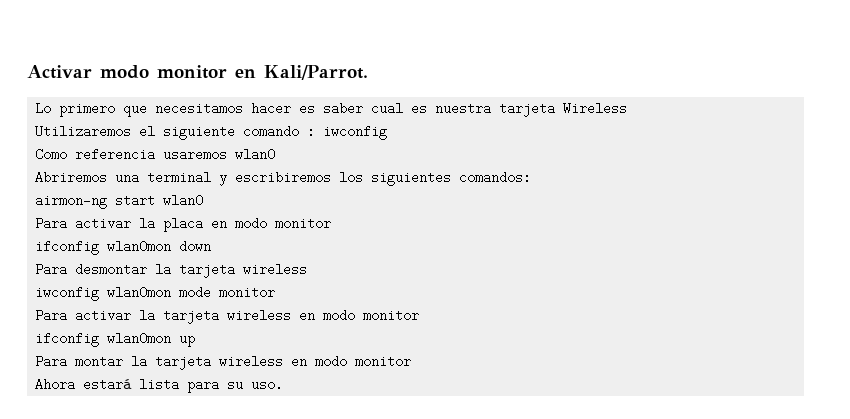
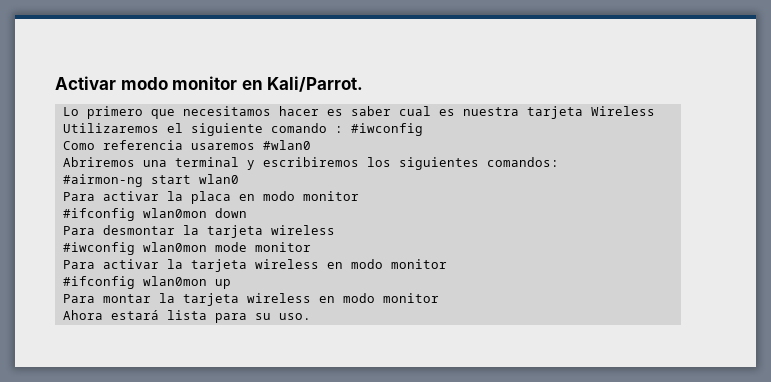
[323,125,388,140] iwconfig -> [351,123,424,136] #iwconfig
[235,148,276,161] wlan0 -> [263,140,312,150] #wlan0
[35,194,108,209] airmon-ng -> [63,174,144,187] #airmon-ng
[35,240,100,255] ifconfig -> [63,208,136,221] #ifconfig
[35,286,100,301] iwconfig -> [63,242,136,255] #iwconfig
[35,332,100,347] ifconfig -> [63,276,136,289] #ifconfig

